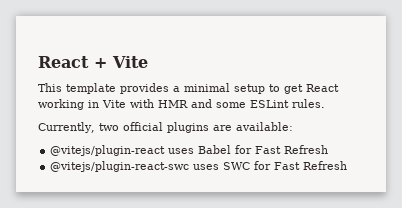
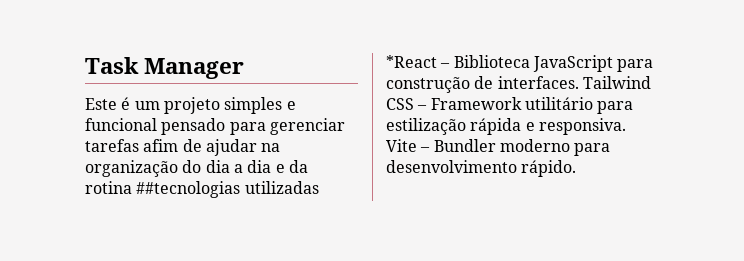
[38,56,148,68] [38,83,339,94] [38,99,325,110] [38,122,293,133] [50,145,329,156] [50,161,348,172] React + Vite // This template provides a minimal setup to get React working in Vite with HMR and some ESLint rules. // Currently, two official plugins are available: // @vitejs/plugin-react uses Babel for Fast Refresh // @vitejs/plugin-react-swc uses SWC for Fast Refresh -> [85,57,245,79] [85,97,296,114] [85,118,345,135] [85,139,281,156] [85,160,308,177] [85,181,319,198] [386,55,654,72] [386,76,651,93] [386,97,634,114] [386,118,626,135] [386,139,611,156] [386,160,577,177] Task Manager // Este é um projeto simples e funcional pensado para gerenciar tarefas afim de ajudar na organização do dia a dia e da rotina ##tecnologias utilizadas *React – Biblioteca JavaScript para construção de interfaces. Tailwind CSS – Framework utilitário para estilização rápida e responsiva. Vite – Bundler moderno para desenvolvimento rápido.

